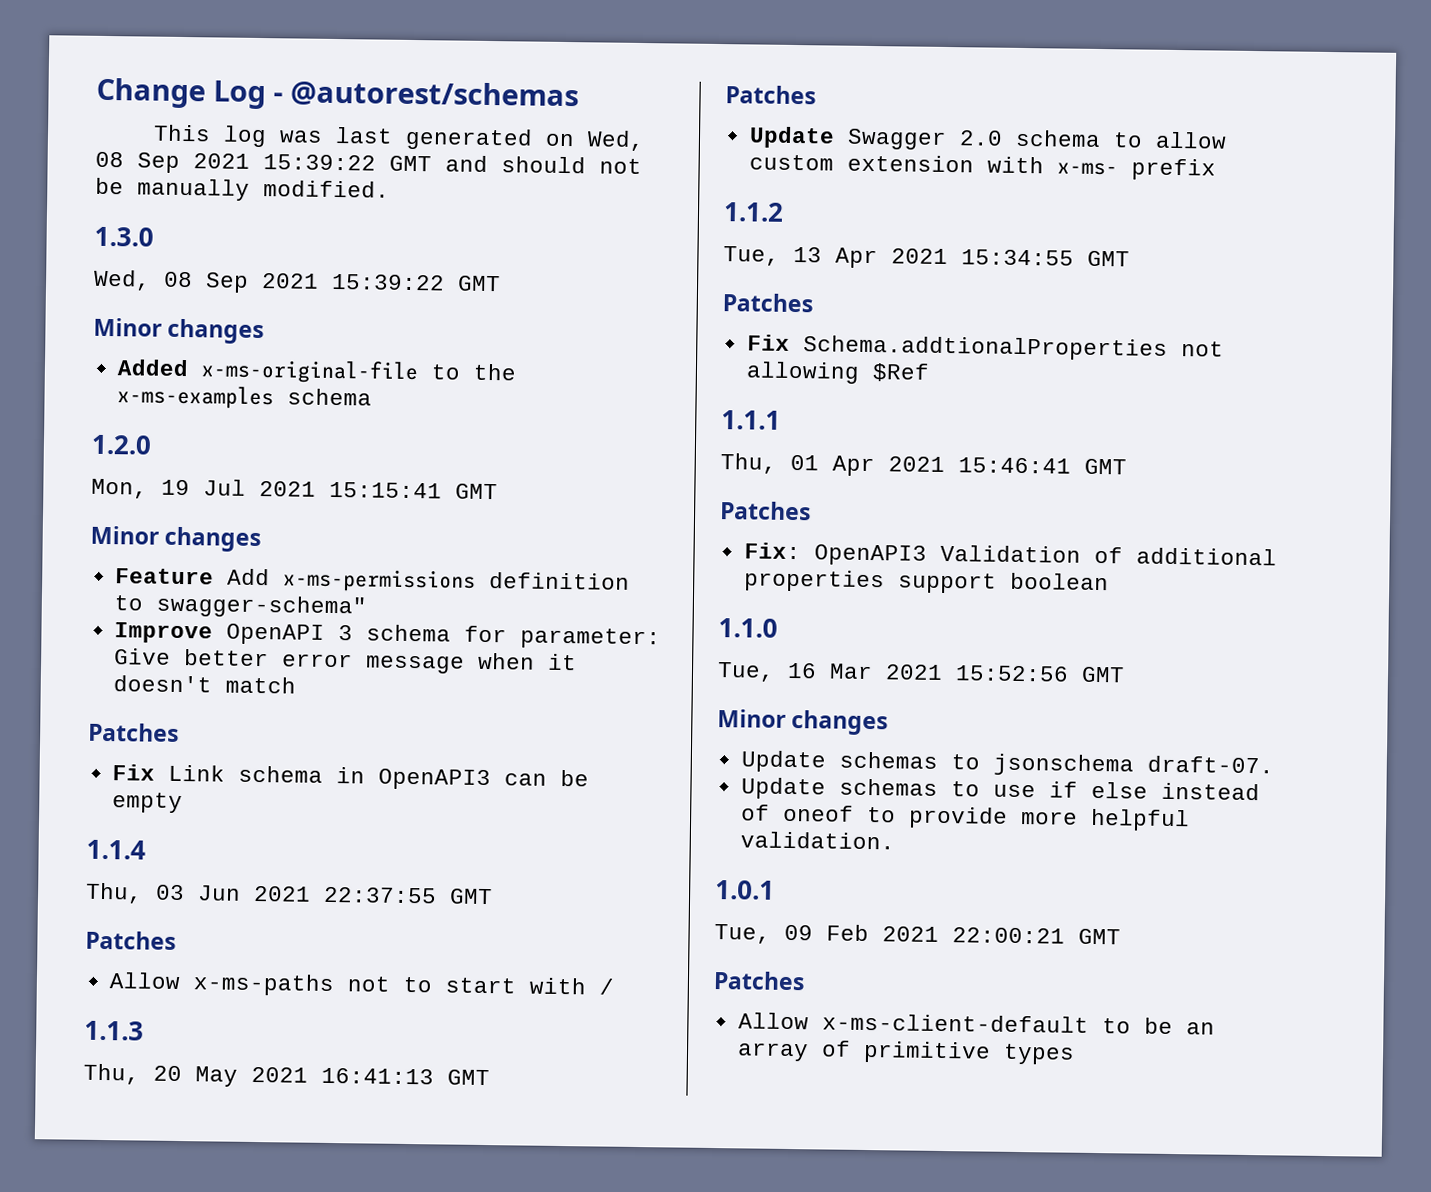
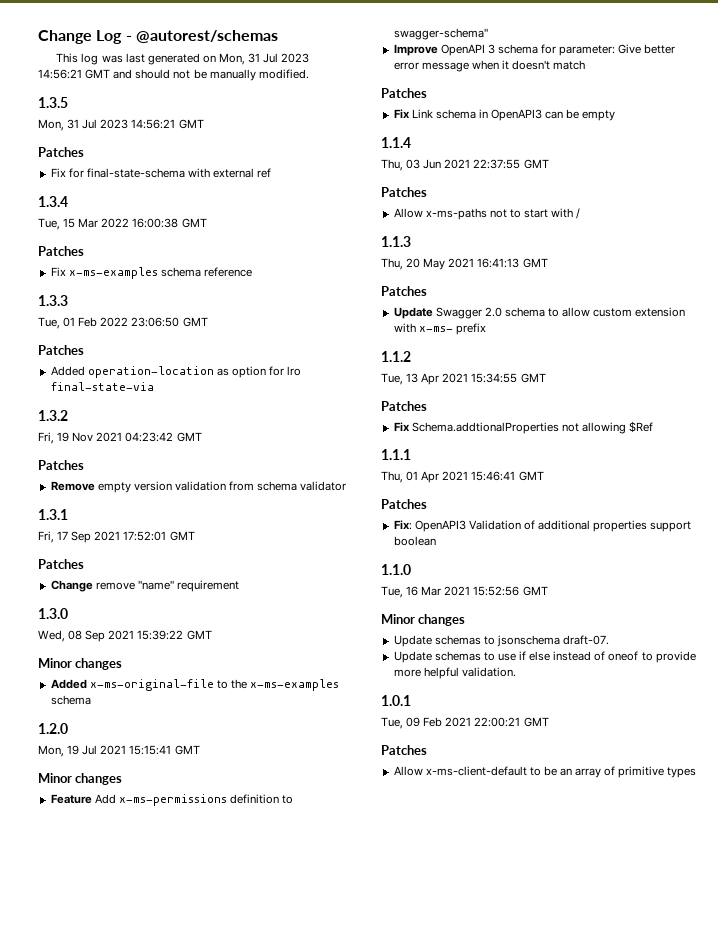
[586,130,645,152] [95,151,376,173] Wed, 08 Sep 2021 15:39:22 -> [218,53,310,65] [38,69,82,79] Mon, 31 Jul 2023 14:56:21
(390, 189) none -> [38,97,68,108] [38,119,204,131] [38,147,84,157] [50,168,272,178] [38,196,68,207] [38,218,207,230] [38,246,84,256] [50,267,252,279] [38,295,68,306] [38,317,208,329] [38,345,84,355] [50,366,302,378] [50,382,154,391] [38,410,68,421] [38,432,202,444] [38,460,84,470] [50,481,347,493] [38,509,68,520] [38,531,195,543] [38,559,84,569] [50,580,239,592] // 1.3.5 // Mon, 31 Jul 2023 14:56:21 GMT // Patches // Fix for final-state-schema with external ref // 1.3.4 // Tue, 15 Mar 2022 16:00:38 GMT // Patches // Fix x-ms-examples schema reference // 1.3.3 // Tue, 01 Feb 2022 23:06:50 GMT // Patches // Added operation-location as option for lro final-state-via // 1.3.2 // Fri, 19 Nov 2021 04:23:42 GMT // Patches // Remove empty version validation from schema validator // 1.3.1 // Fri, 17 Sep 2021 17:52:01 GMT // Patches // Change remove "name" requirement

